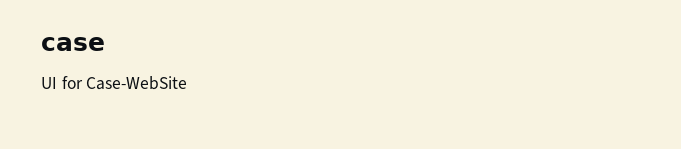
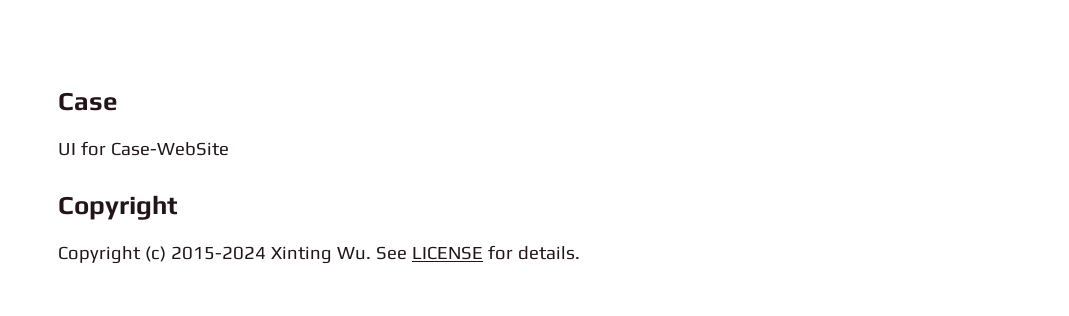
[41,37,105,51] case -> [58,92,118,111] Case
(188, 83) none -> [58,195,178,220] [58,245,580,264] // Copyright // Copyright (c) 2015-2024 Xinting Wu. See LICENSE for details.

